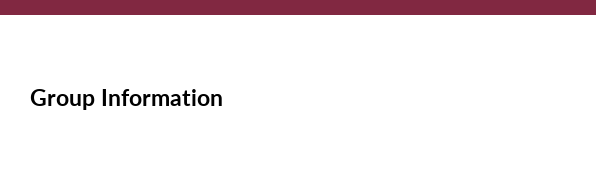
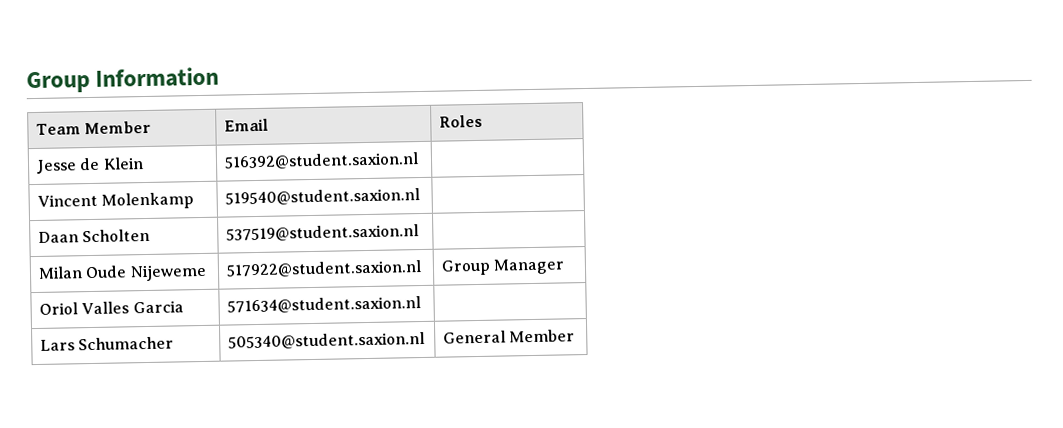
(224, 97) none -> [36,120,152,135] [224,118,270,132] [439,114,484,128] [36,157,144,174] [224,152,420,170] [37,192,195,210] [225,188,421,206] [38,228,151,243] [226,224,420,242] [38,263,207,282] [226,259,423,278] [441,258,566,276] [39,300,184,315] [227,296,422,314] [40,336,175,351] [228,331,426,350] [443,329,576,344] // Team Member | Email | Roles // Jesse de Klein | 516392@student.saxion.nl | // Vincent Molenkamp | 519540@student.saxion.nl | // Daan Scholten | 537519@student.saxion.nl | // Milan Oude Nijeweme | 517922@student.saxion.nl | Group Manager // Oriol Valles Garcia | 571634@student.saxion.nl | // Lars Schumacher | 505340@student.saxion.nl | General Member

